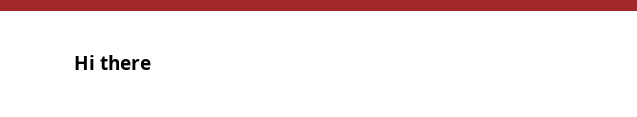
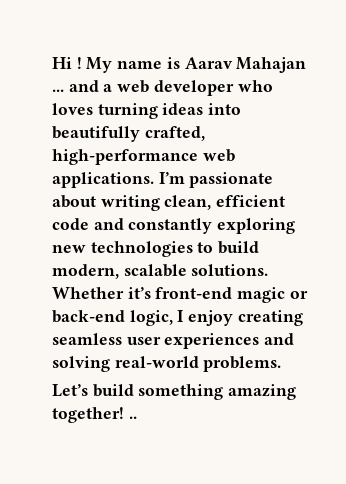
[100,55,152,70] there -> [76,57,307,73] [52,80,273,96] [52,103,242,119] [52,126,205,142] [52,149,235,165] [52,172,274,188] [52,195,286,211] [52,218,296,234] [52,241,260,257] [52,264,269,279] [52,287,308,303] [52,310,303,326] [52,333,295,349] [52,356,282,372] [52,384,297,400] [52,407,137,423] ! My name is Aarav Mahajan ... and a web developer who loves turning ideas into beautifully crafted, high-performance web applications. I’m passionate about writing clean, efficient code and constantly exploring new technologies to build modern, scalable solutions. Whether it’s front-end magic or back-end logic, I enjoy creating seamless user experiences and solving real-world problems. // Let’s build something amazing together! ..

